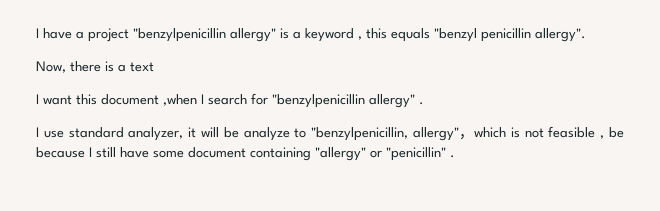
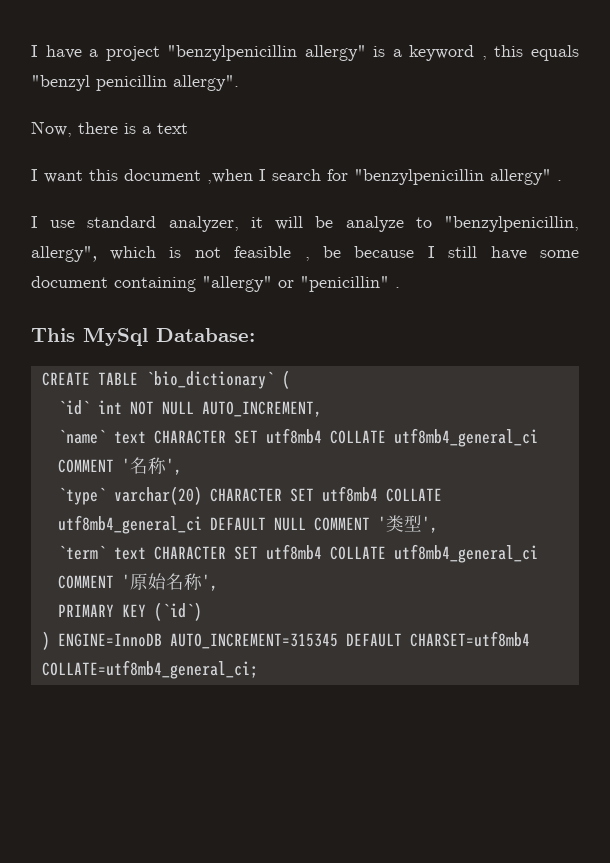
(455, 156) none -> [31,327,255,346] [41,370,290,389] [57,400,322,417] [57,428,538,447] [57,457,182,475] [57,486,442,505] [57,515,438,534] [57,544,538,563] [57,573,218,591] [57,602,202,621] [41,631,530,650] [41,660,258,679] // This MySql Database: // CREATE TABLE `bio_dictionary` ( // `id` int NOT NULL AUTO_INCREMENT, // `name` text CHARACTER SET utf8mb4 COLLATE utf8mb4_general_ci COMMENT '名称', // `type` varchar(20) CHARACTER SET utf8mb4 COLLATE utf8mb4_general_ci DEFAULT NULL COMMENT '类型', // `term` text CHARACTER SET utf8mb4 COLLATE utf8mb4_general_ci COMMENT '原始名称', // PRIMARY KEY (`id`) // ) ENGINE=InnoDB AUTO_INCREMENT=315345 DEFAULT CHARSET=utf8mb4 COLLATE=utf8mb4_general_ci;

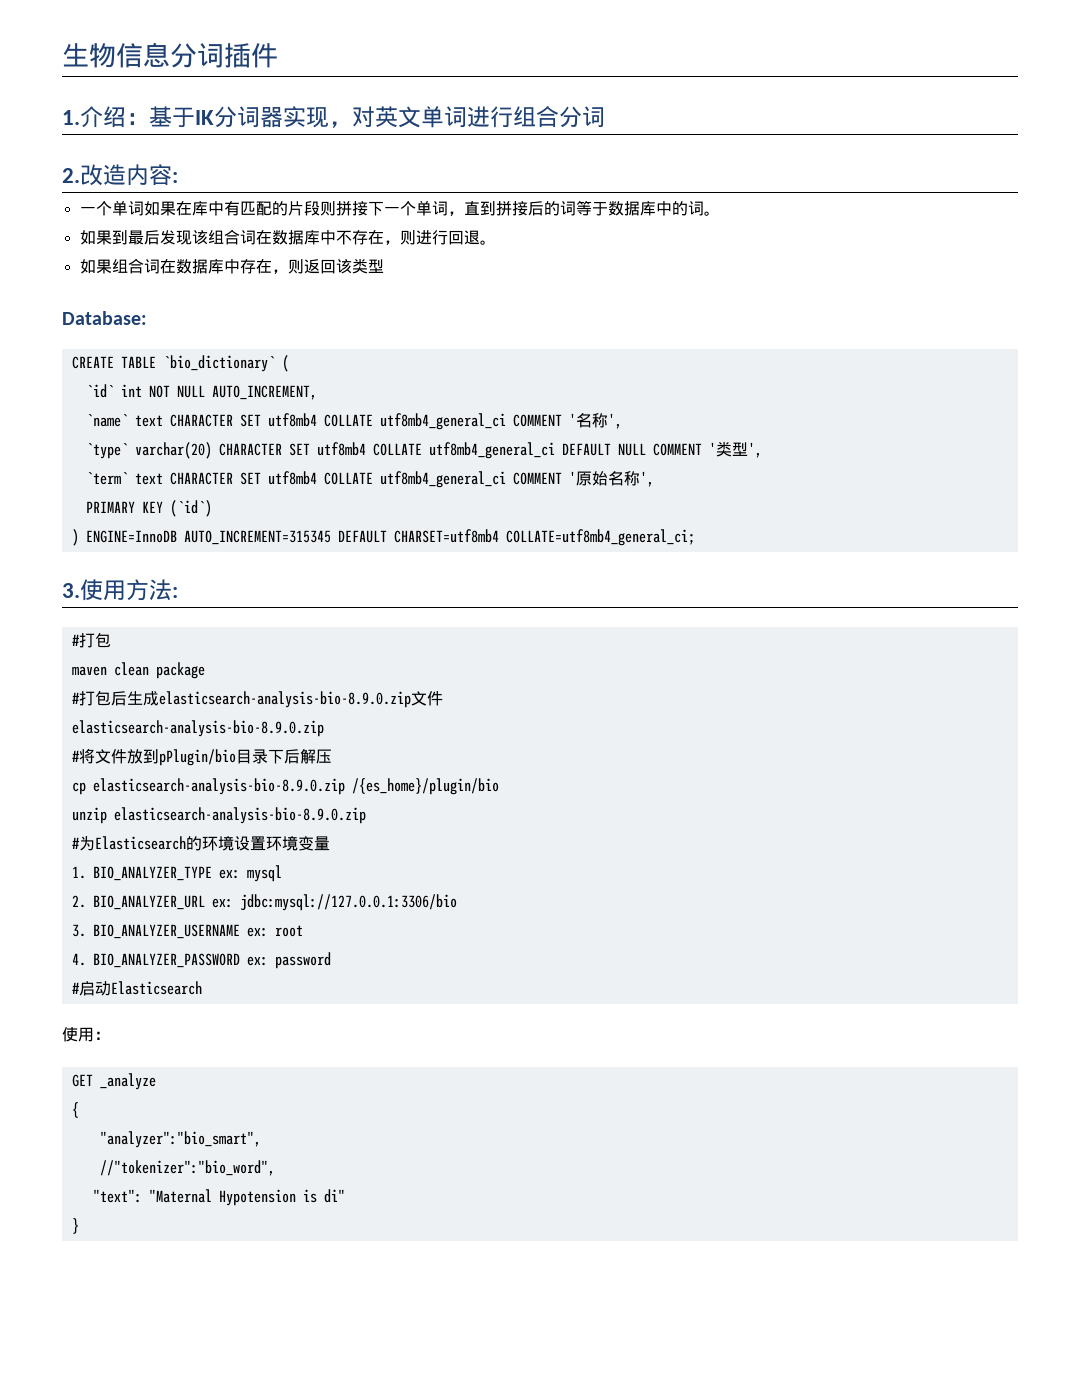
[31,45,579,61] [31,75,239,91] [31,121,188,137] [31,169,562,185] [31,216,579,232] [31,246,579,262] [31,276,400,292] [31,327,148,346] I have a project "benzylpenicillin allergy" is a keyword , this equals "benzyl penicillin allergy". // Now, there is a text // I want this document ,when I search for "benzylpenicillin allergy" . // I use standard analyzer, it will be analyze to "benzylpenicillin, allergy"，which is not feasible , be because I still have some document containing "allergy" or "penicillin" . // This MySql -> [62,42,278,68] [62,106,605,128] [62,164,178,186] [79,200,720,216] [79,229,496,245] [79,258,384,274] 生物信息分词插件 // 1.介绍：基于IK分词器实现，对英文单词进行组合分词 // 2.改造内容: // 一个单词如果在库中有匹配的片段则拼接下一个单词，直到拼接后的词等于数据库中的词。 // 如果到最后发现该组合词在数据库中不存在，则进行回退。 // 如果组合词在数据库中存在，则返回该类型 //
(258, 669) none -> [62,579,178,601] [71,632,111,648] [71,662,205,679] [71,690,443,708] [71,720,324,737] [71,748,332,766] [71,778,499,795] [71,807,366,824] [71,835,330,851] [71,865,282,882] [71,894,457,911] [71,924,303,939] [71,952,331,969] [71,981,202,996] [62,1027,110,1042] [71,1073,156,1090] [71,1102,79,1118] [99,1131,261,1148] [99,1160,275,1176] [92,1189,345,1206] [71,1218,79,1234] // 3.使用方法: // #打包 // maven clean package // #打包后生成elasticsearch-analysis-bio-8.9.0.zip文件 // elasticsearch-analysis-bio-8.9.0.zip // #将文件放到pPlugin/bio目录下后解压 // cp elasticsearch-analysis-bio-8.9.0.zip /{es_home}/plugin/bio // unzip elasticsearch-analysis-bio-8.9.0.zip // #为Elasticsearch的环境设置环境变量 // 1. BIO_ANALYZER_TYPE ex: mysql // 2. BIO_ANALYZER_URL ex: jdbc:mysql://127.0.0.1:3306/bio // 3. BIO_ANALYZER_USERNAME ex: root // 4. BIO_ANALYZER_PASSWORD ex: password // #启动Elasticsearch // 使用： // GET _analyze // { // "analyzer":"bio_smart", // //"tokenizer":"bio_word", // "text": "Maternal Hypotension is di" // }

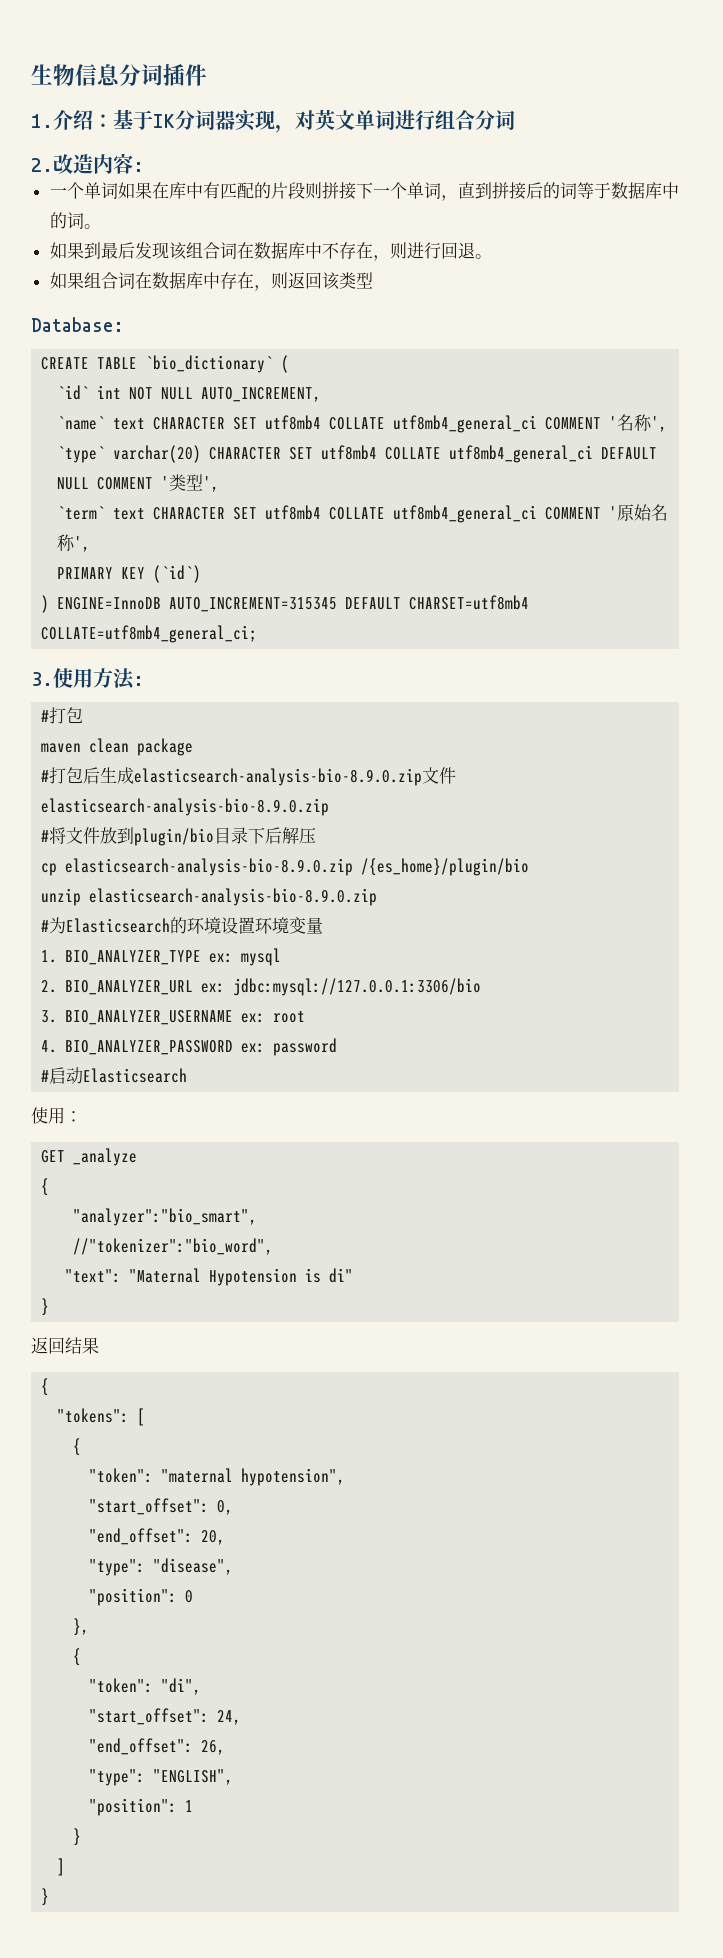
[158,749,236,766] pPlugin/bio -> [134,828,215,846] plugin/bio
(79, 1226) none -> [31,1337,99,1354] [41,1378,50,1396] [57,1408,146,1426] [73,1438,82,1456] [89,1468,346,1486] [89,1498,234,1515] [89,1528,226,1545] [89,1558,234,1576] [89,1588,194,1606] [73,1618,90,1636] [73,1648,82,1666] [89,1678,202,1695] [89,1708,242,1725] [89,1738,226,1755] [89,1769,234,1786] [89,1798,194,1816] [73,1828,82,1846] [57,1858,66,1876] [41,1888,50,1906] // 返回结果 // { // "tokens": [ // { // "token": "maternal hypotension", // "start_offset": 0, // "end_offset": 20, // "type": "disease", // "position": 0 // }, // { // "token": "di", // "start_offset": 24, // "end_offset": 26, // "type": "ENGLISH", // "position": 1 // } // ] // }

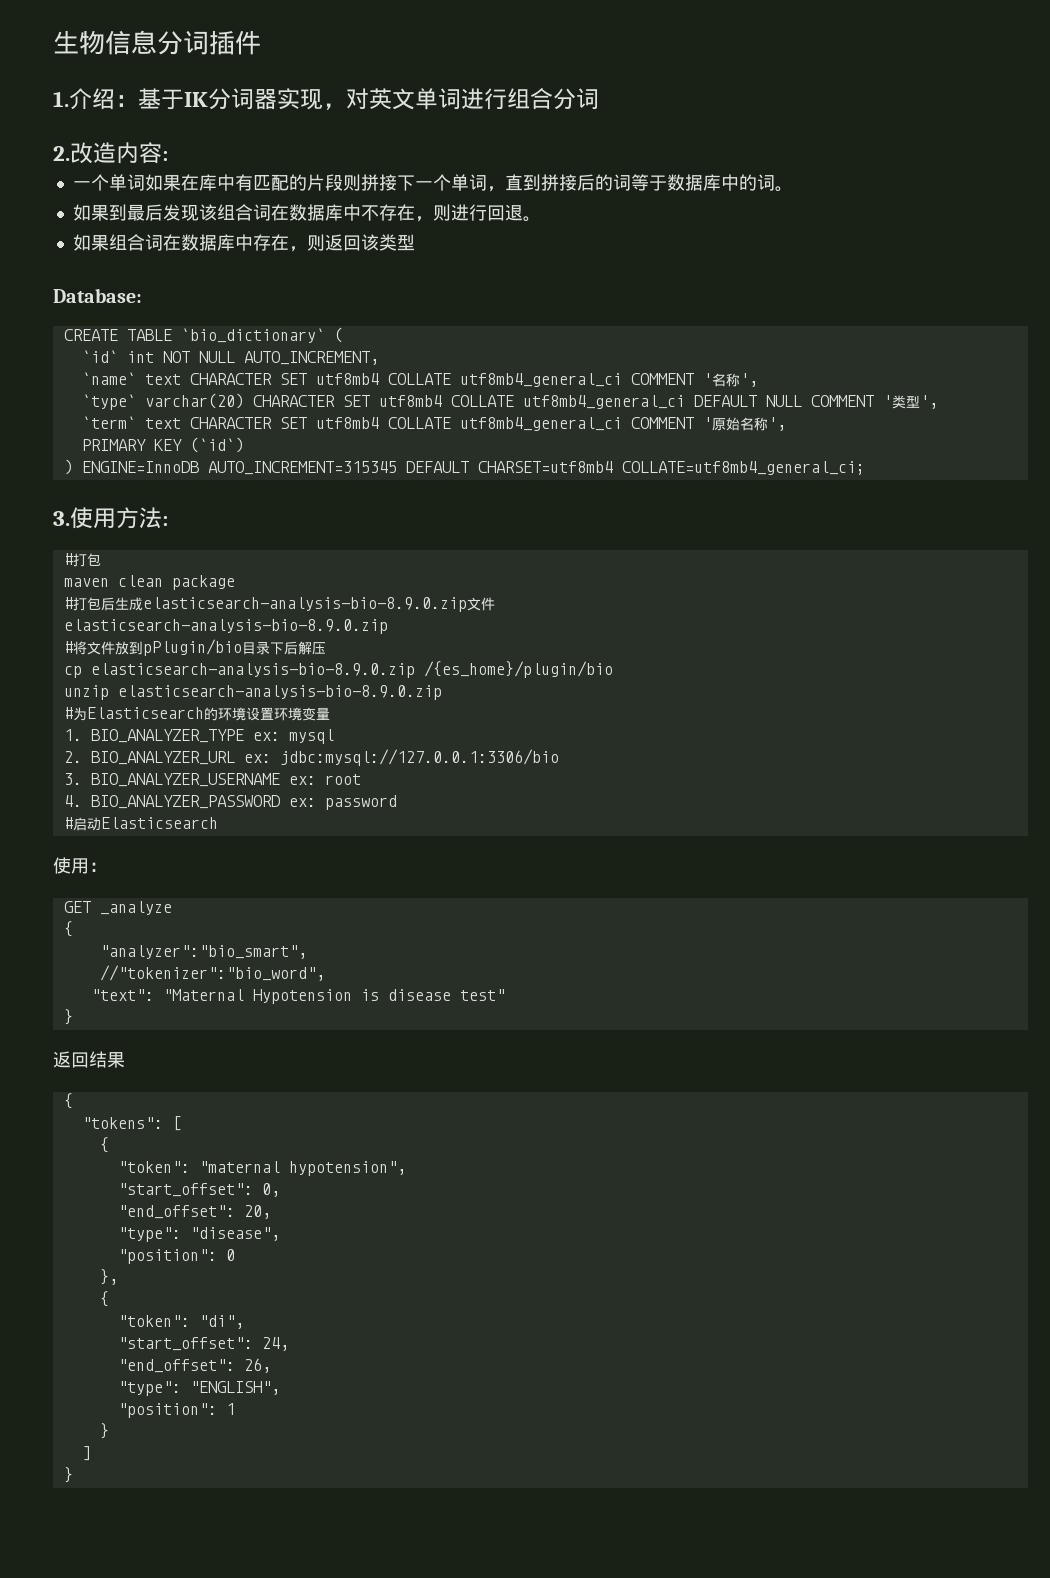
[134,828,215,846] plugin/bio -> [142,639,242,656] pPlugin/bio
[329,1268,354,1283] di" -> [387,989,505,1001] disease test"

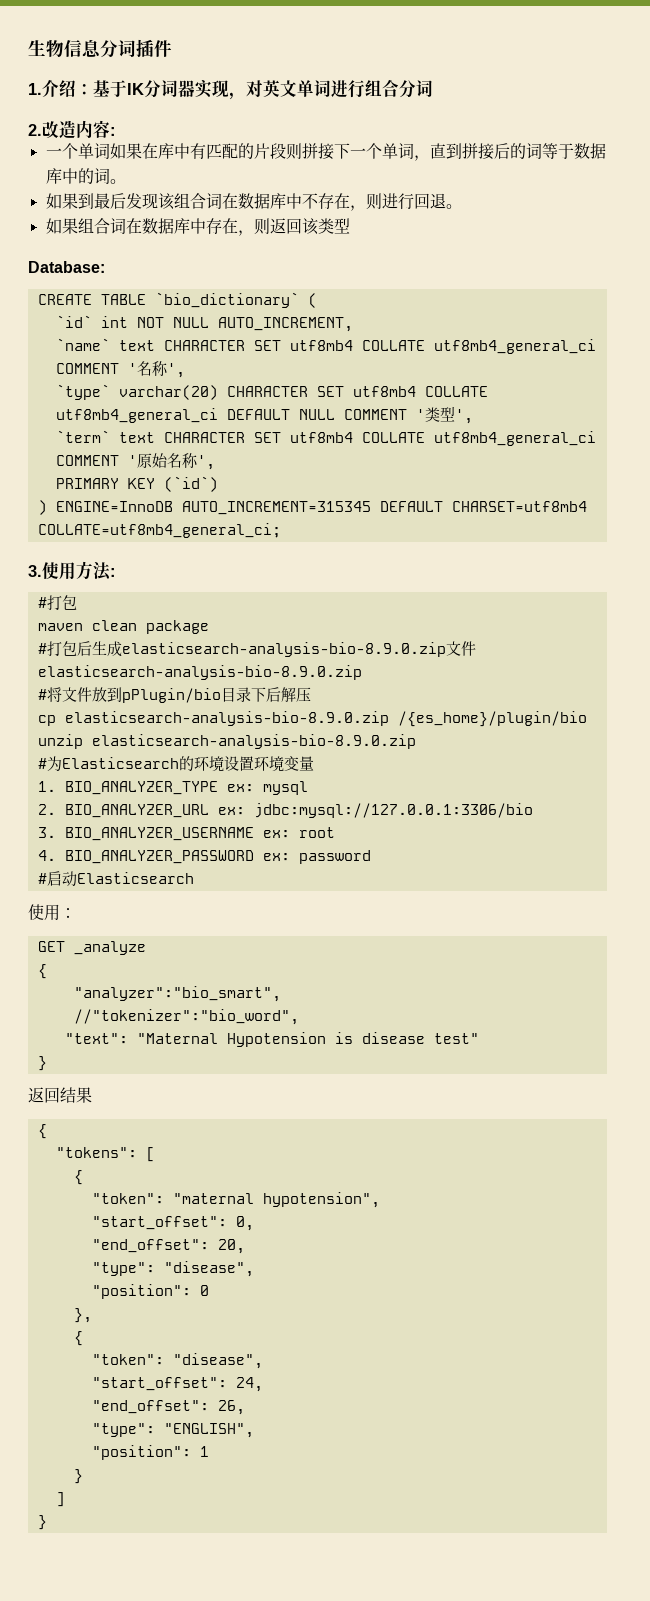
[198,1315,244,1329] "di", -> [172,1353,263,1369] "disease",

